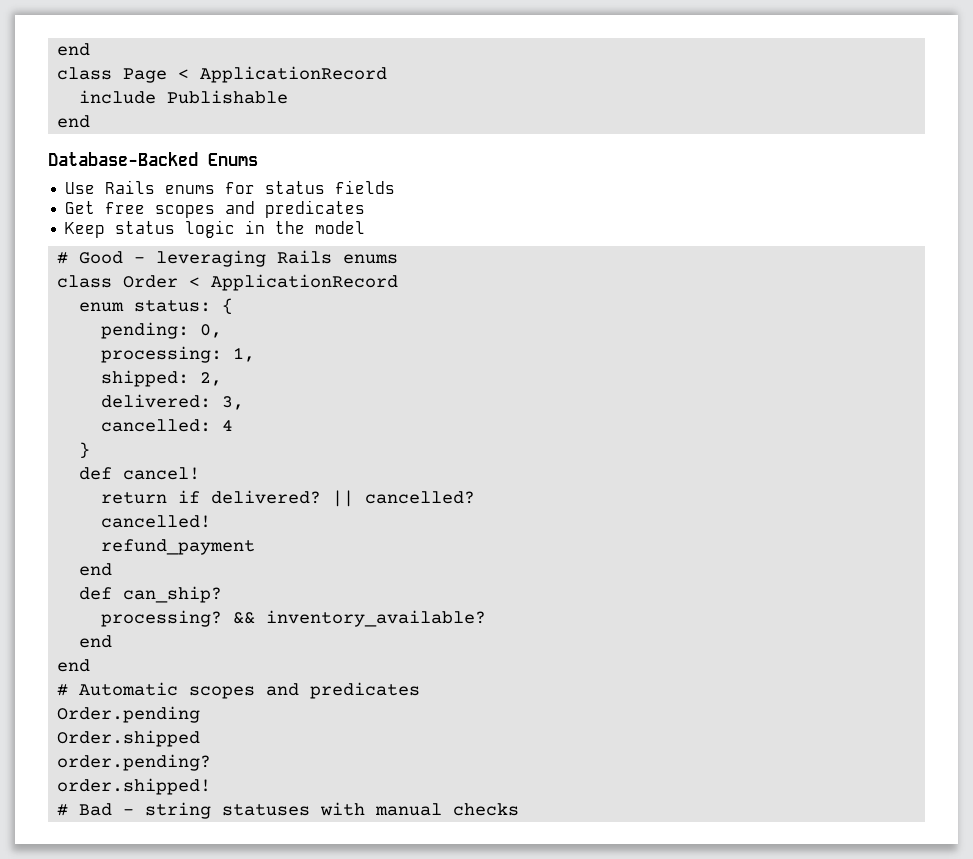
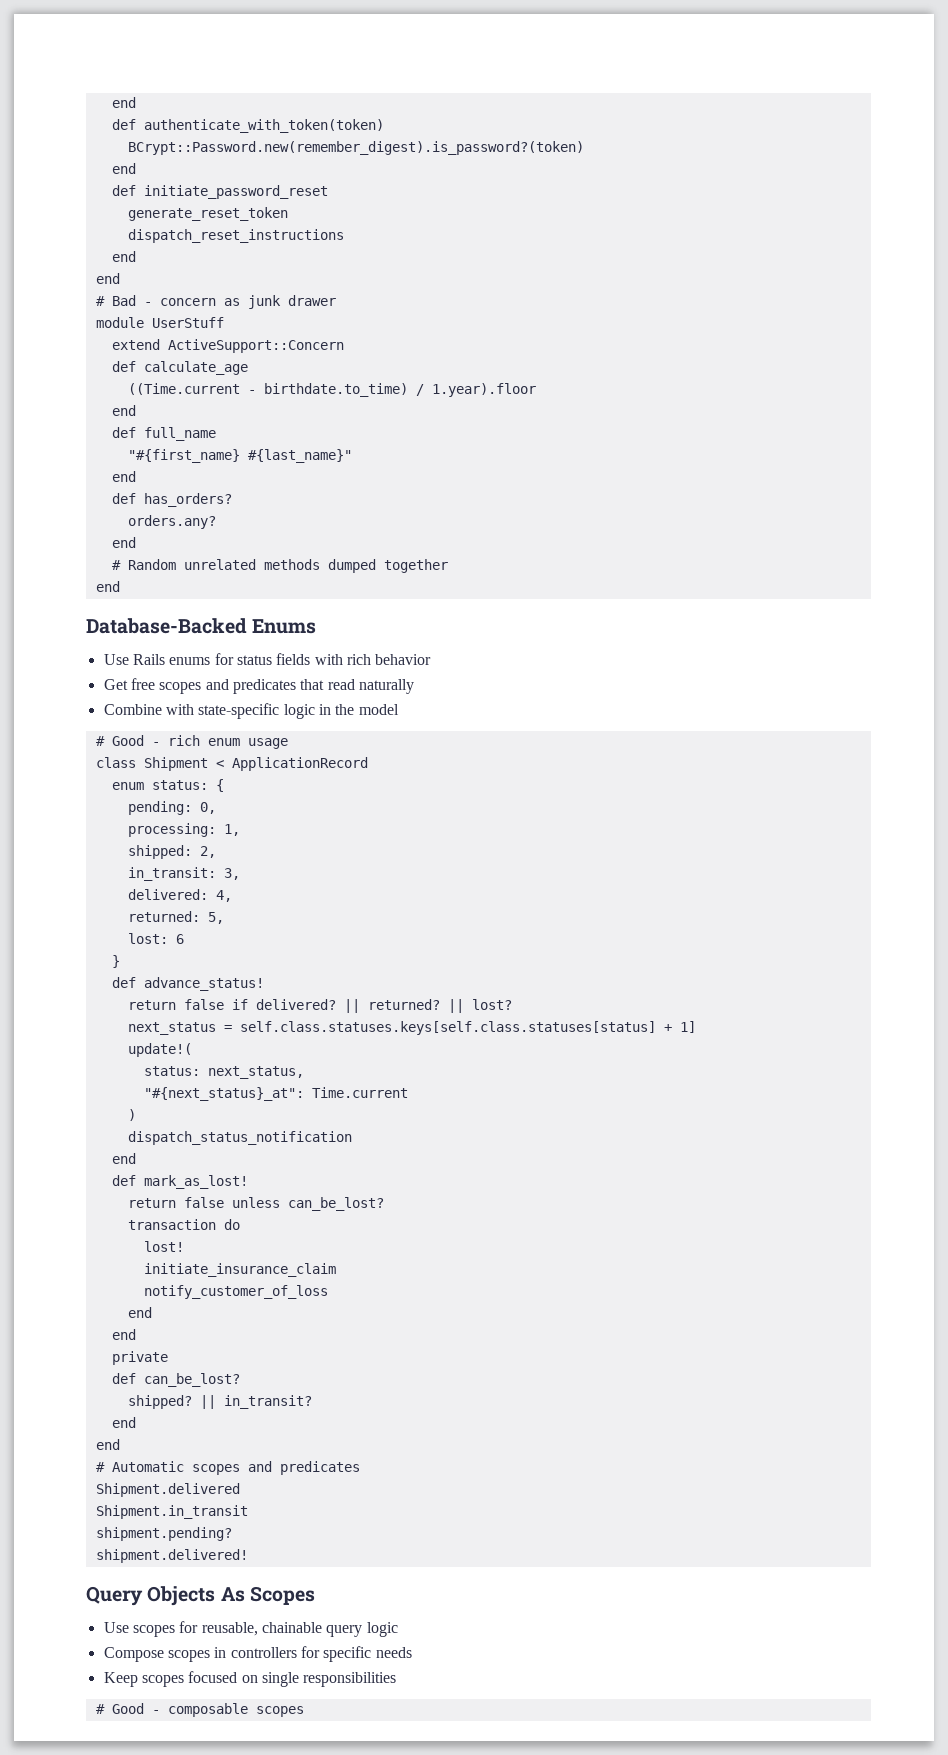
[57,43,91,56] [57,66,388,83] [79,90,289,104] end // class Page < ApplicationRecord // include Publishable -> [111,97,136,108] [111,119,384,133] [127,141,584,155] [111,163,136,174] [111,185,328,199] [127,207,288,221] [127,229,344,243] [111,251,136,262] [95,273,120,284] [95,295,336,309] [95,317,224,328] [111,339,344,353] [111,361,248,375] [127,383,536,397] [111,405,136,416] [111,427,216,441] [127,449,352,463] [111,471,136,482] [111,493,232,507] [127,515,216,529] [111,537,136,548] [111,559,448,573] end // def authenticate_with_token(token) // BCrypt::Password.new(remember_digest).is_password?(token) // end // def initiate_password_reset // generate_reset_token // dispatch_reset_instructions // end // end // # Bad - concern as junk drawer // module UserStuff // extend ActiveSupport::Concern // def calculate_age // ((Time.current - birthdate.to_time) / 1.year).floor // end // def full_name // "#{first_name} #{last_name}" // end // def has_orders? // orders.any? // end // # Random unrelated methods dumped together
(396, 187) none -> [314,654,432,665] with rich behavior
[65,221,176,238] // Keep status -> [300,679,414,694] [103,703,280,719] that read naturally // Combine with state-specific
[156,250,399,267] [57,275,179,288] leveraging Rails enums // class Order -> [167,735,288,749] [95,757,208,771] rich enum usage // class Shipment
[101,394,212,408] delivered: -> [127,867,216,881] in_transit:
[101,419,234,432] cancelled: 4 -> [127,889,232,902] [127,911,224,924] [127,933,184,944] delivered: 4, // returned: 5, // lost: 6
[123,467,201,480] [101,492,168,504] cancel! // return -> [143,977,264,991] [127,999,224,1010] advance_status! // return false
[365,491,476,504] [101,515,212,528] [101,539,256,555] [79,563,113,576] [79,586,223,603] [101,610,487,627] cancelled? // cancelled! // refund_payment // end // def can_ship? // processing? && inventory_available? -> [367,999,512,1013] [127,1021,696,1035] [127,1043,192,1057] [143,1066,304,1079] [143,1087,408,1101] [127,1109,136,1121] [127,1131,352,1145] [111,1153,136,1164] [111,1175,248,1189] [127,1197,384,1211] [127,1219,240,1230] [143,1241,184,1252] [143,1263,336,1277] [143,1285,328,1299] [127,1307,152,1318] [111,1329,136,1340] [111,1351,168,1365] [111,1373,240,1387] [127,1395,312,1409] returned? || lost? // next_status = self.class.statuses.keys[self.class.statuses[status] + 1] // update!( // status: next_status, // "#{next_status}_at": Time.current // ) // dispatch_status_notification // end // def mark_as_lost! // return false unless can_be_lost? // transaction do // lost! // initiate_insurance_claim // notify_customer_of_loss // end // end // private // def can_be_lost? // shipped? || in_transit?
[57,706,201,723] [57,730,201,747] [57,754,212,771] [57,778,212,795] [57,802,520,819] Order.pending // Order.shipped // order.pending? // order.shipped! // # Bad - string statuses with manual checks -> [95,1483,240,1497] [95,1505,248,1519] [95,1527,232,1541] [95,1549,248,1563] [86,1586,315,1606] [103,1621,398,1637] [103,1646,412,1662] [103,1671,397,1687] [95,1703,304,1717] Shipment.delivered // Shipment.in_transit // shipment.pending? // shipment.delivered! // Query Objects As Scopes // Use scopes for reusable, chainable query logic // Compose scopes in controllers for specific needs // Keep scopes focused on single responsibilities // # Good - composable scopes

